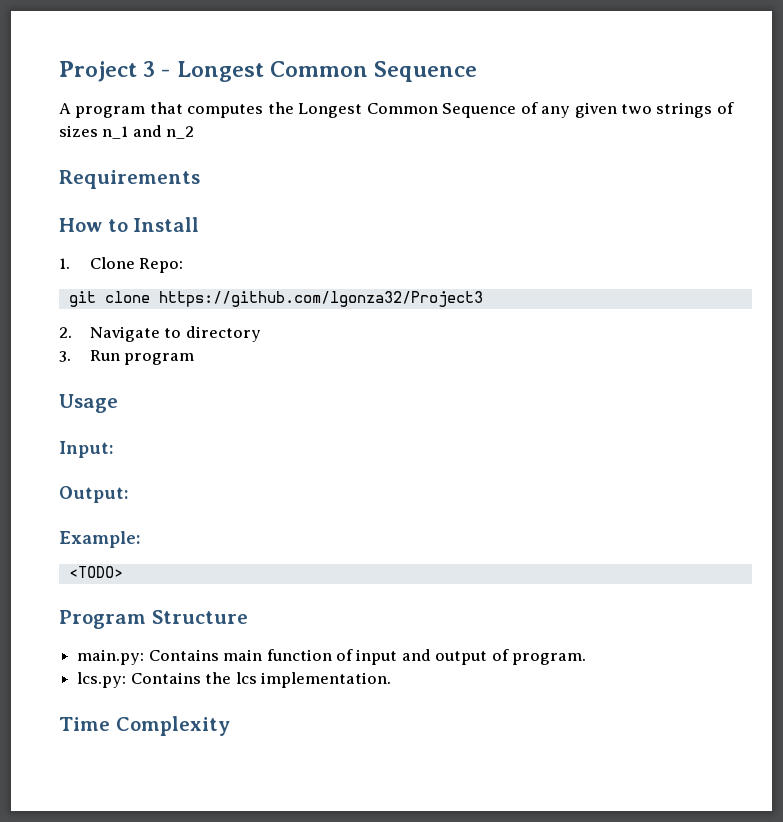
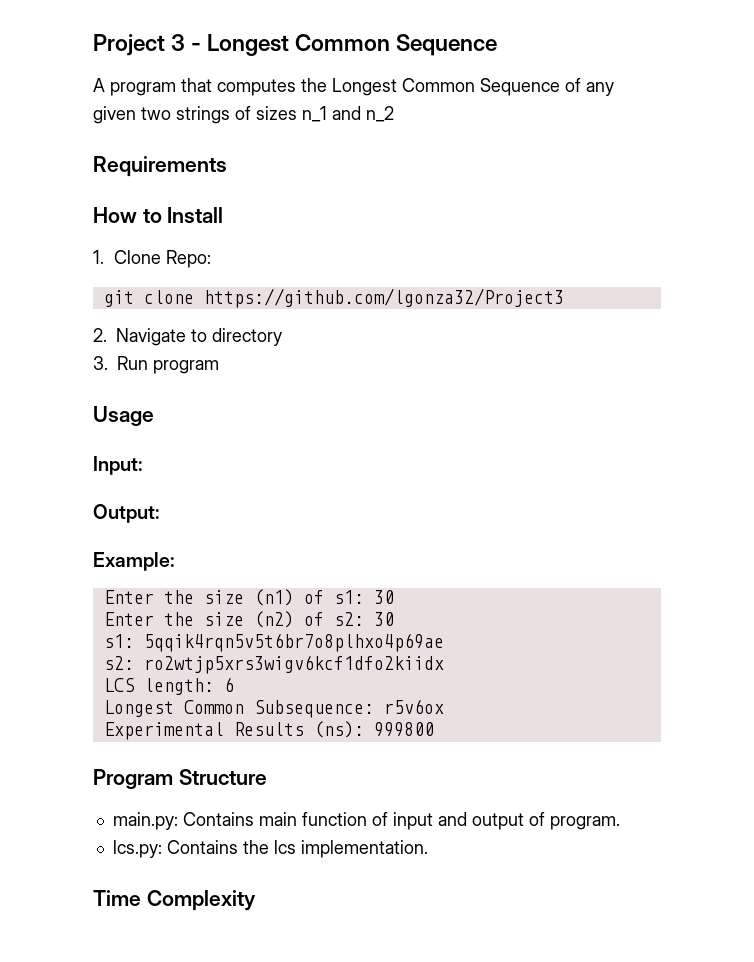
[68,566,123,578] <TODO> -> [103,589,394,606] [103,611,394,628] [103,633,444,652] [103,655,444,674] [103,677,234,695] [103,699,444,718] [103,721,434,740] Enter the size (n1) of s1: 30 // Enter the size (n2) of s2: 30 // s1: 5qqik4rqn5v5t6br7o8plhxo4p69ae // s2: ro2wtjp5xrs3wigv6kcf1dfo2kiidx // LCS length: 6 // Longest Common Subsequence: r5v6ox // Experimental Results (ns): 999800

